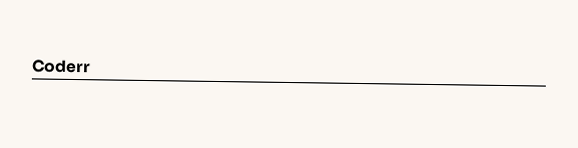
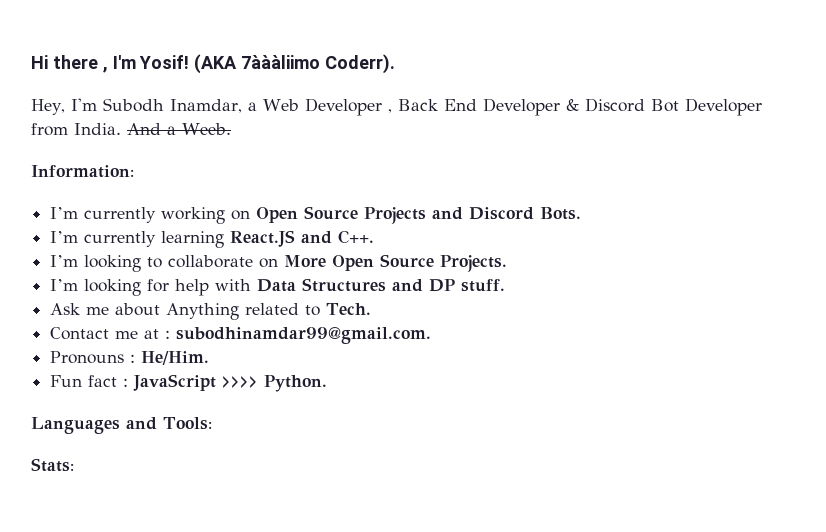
[31,59,91,74] Coderr -> [31,54,396,74] [31,98,762,116] [31,123,231,136] [31,165,134,178] [50,206,582,224] [50,230,375,248] [50,254,508,272] [50,278,506,296] [50,303,372,320] [50,327,432,344] [50,351,210,365] [50,374,328,392] [31,417,212,434] [31,458,74,472] Hi there , I'm Yosif! (AKA 7àààliimo Coderr). // Hey, I'm Subodh Inamdar, a Web Developer , Back End Developer & Discord Bot Developer from India. And a Weeb. // Information: // I’m currently working on Open Source Projects and Discord Bots. // I’m currently learning React.JS and C++. // I’m looking to collaborate on More Open Source Projects. // I’m looking for help with Data Structures and DP stuff. // Ask me about Anything related to Tech. // Contact me at : subodhinamdar99@gmail.com. // Pronouns : He/Him. // Fun fact : JavaScript >>>> Python. // Languages and Tools: // Stats:

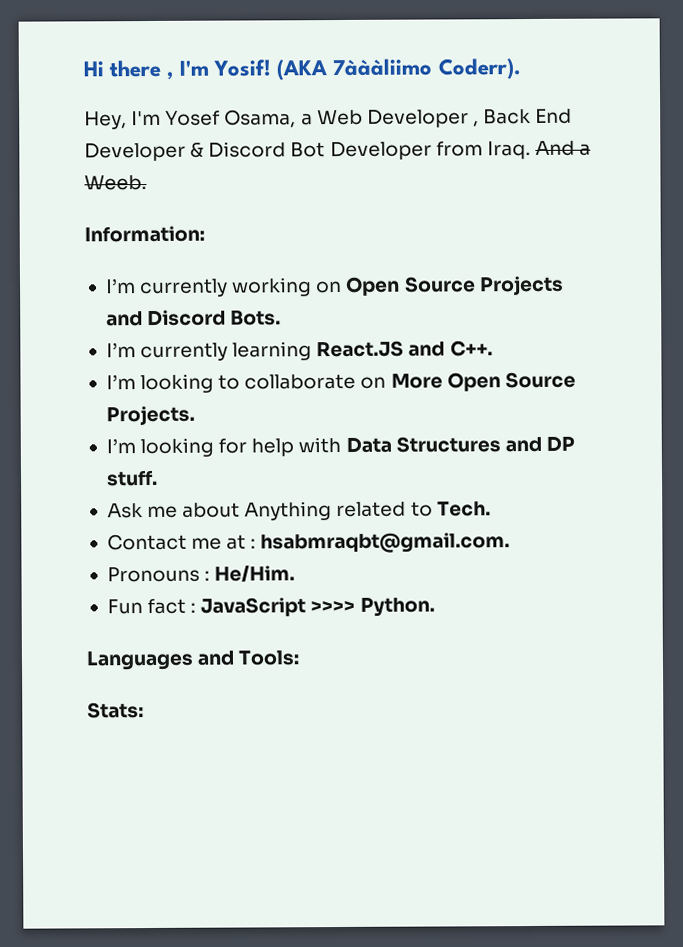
[102,98,242,113] Subodh Inamdar, -> [165,109,297,128] Yosef Osama,
[74,123,121,135] India. -> [486,141,531,160] Iraq.
[176,327,432,344] subodhinamdar99@gmail.com. -> [260,532,511,554] hsabmraqbt@gmail.com.

